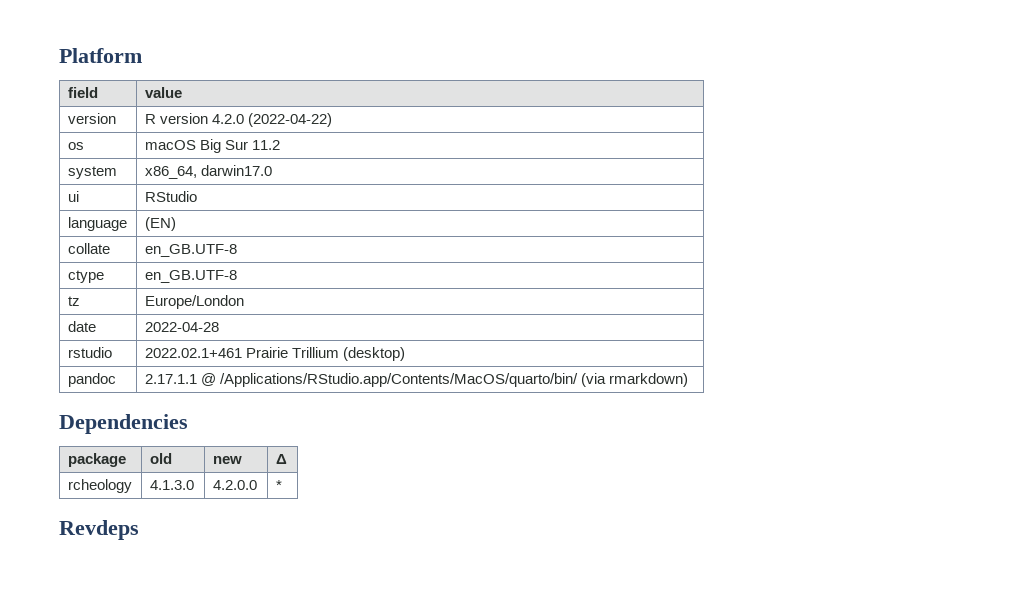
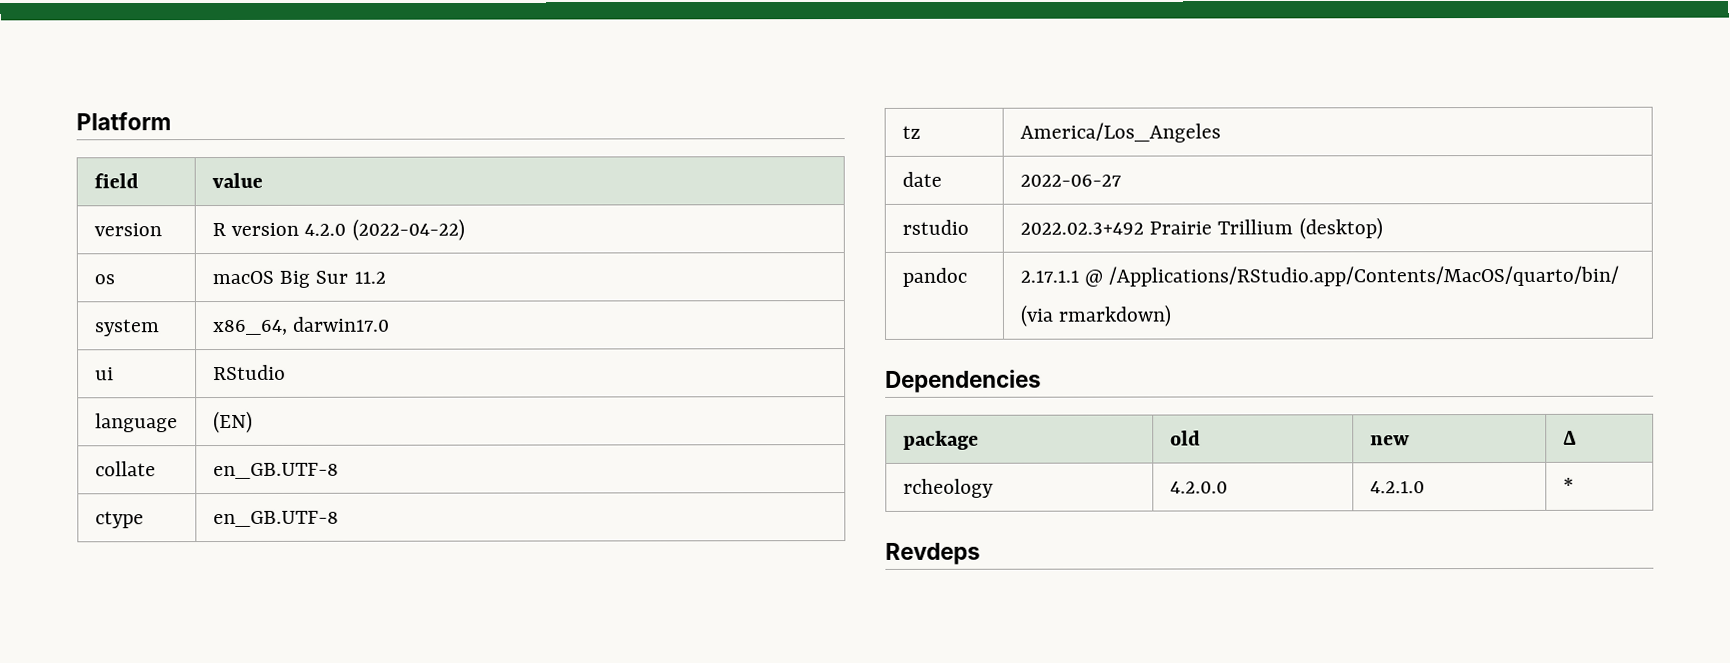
[144,295,244,309] Europe/London -> [1019,122,1221,143] America/Los_Angeles
[144,322,219,332] 2022-04-28 -> [1019,174,1121,187] 2022-06-27
[144,348,242,358] 2022.02.1+461 -> [1019,222,1144,235] 2022.02.3+492
[149,480,194,490] [212,480,257,490] 4.1.3.0 | 4.2.0.0 -> [1169,481,1228,494] [1369,481,1425,494] 4.2.0.0 | 4.2.1.0

